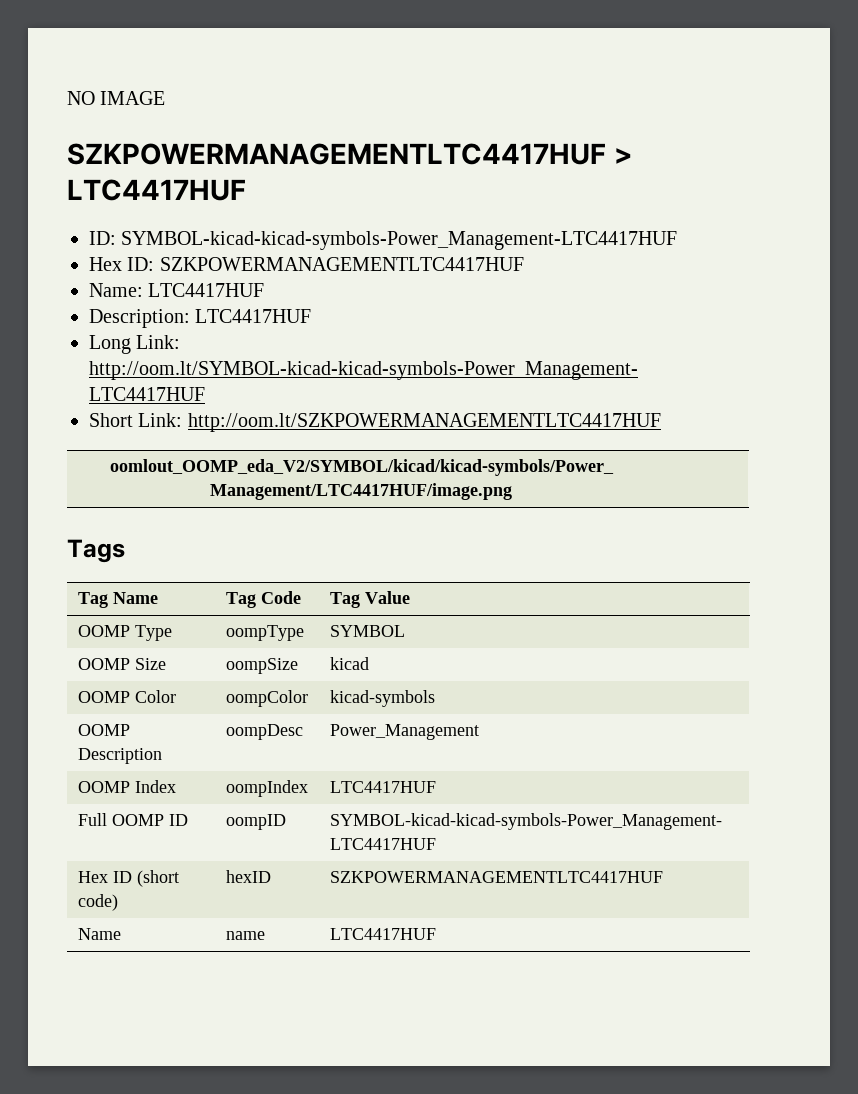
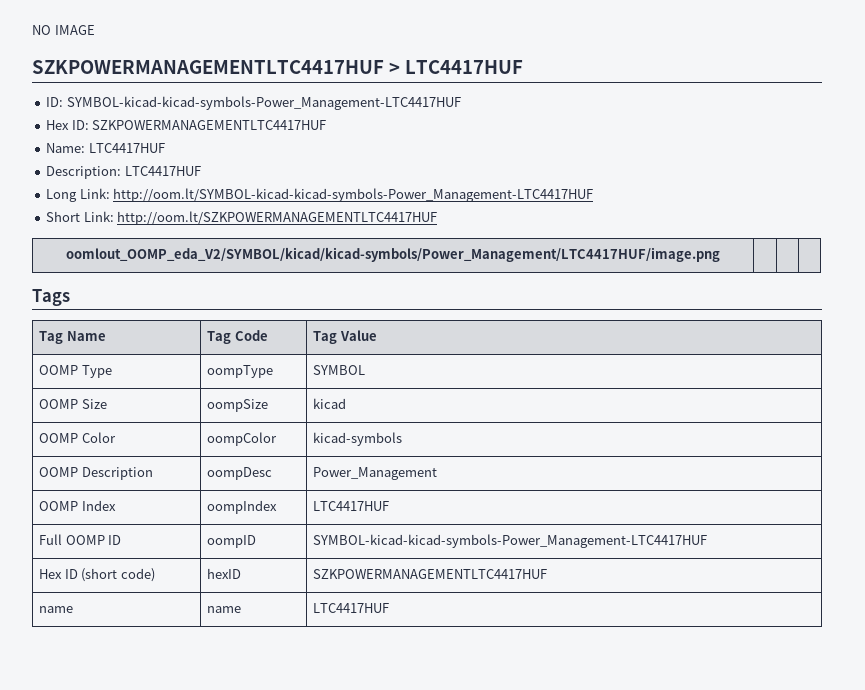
[77,928,121,940] Name -> [39,606,74,613] name

